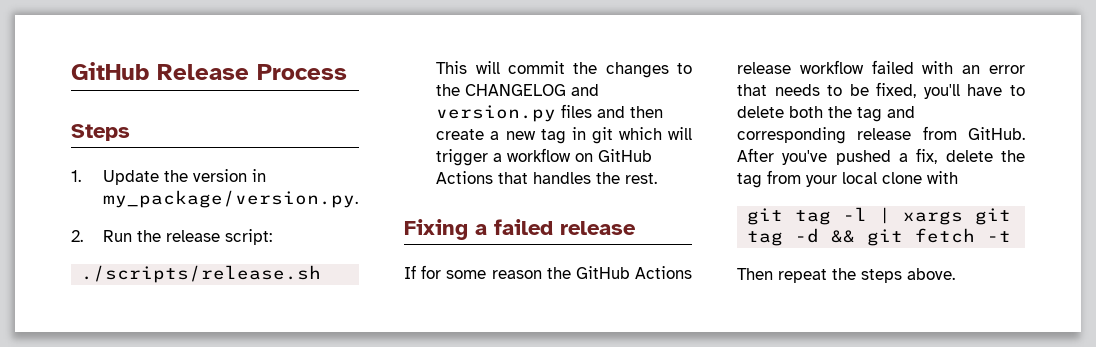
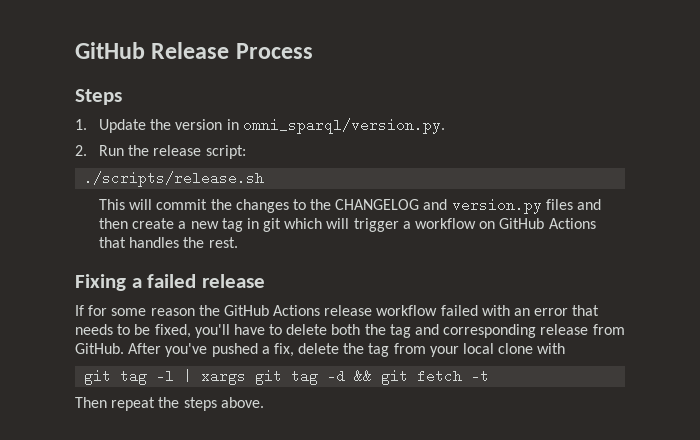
[103,190,359,208] my_package/version.py. -> [242,118,445,134] omni_sparql/version.py.

